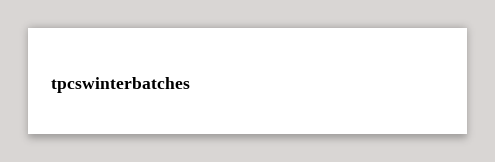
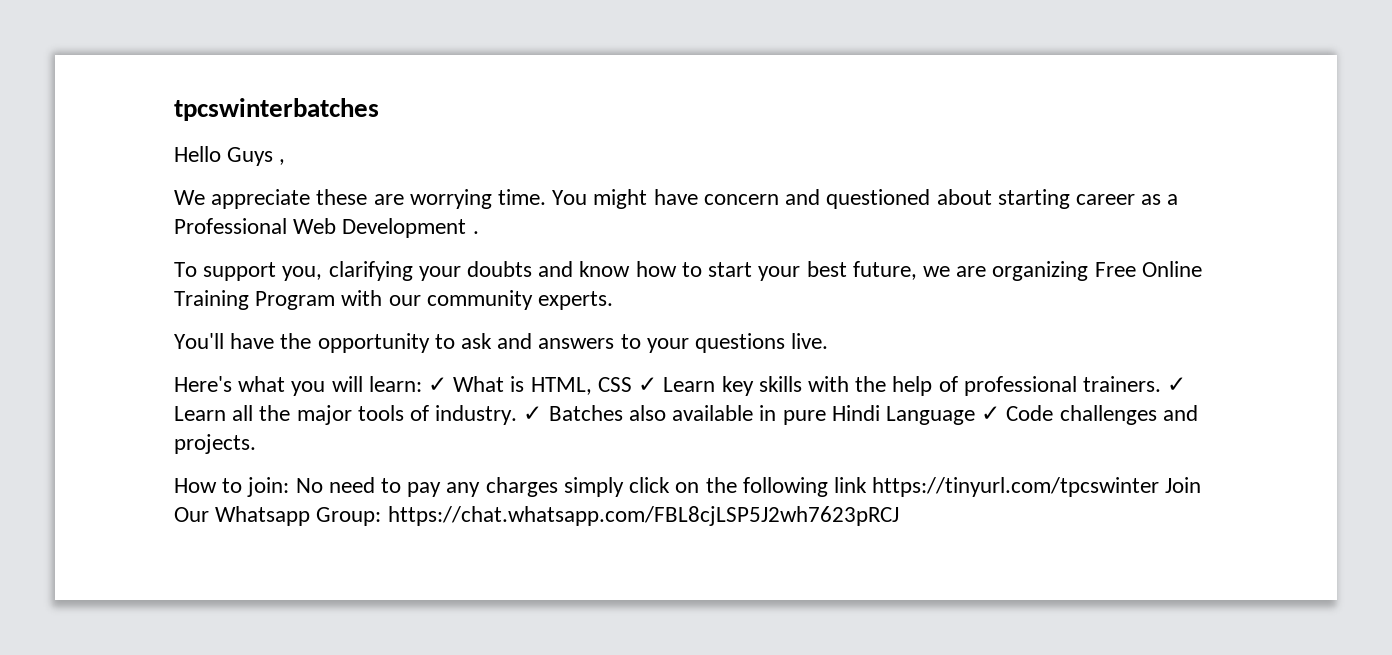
(190, 85) none -> [174,146,286,166] [174,189,1179,209] [174,218,479,238] [174,261,1202,281] [174,290,614,310] [174,333,829,353] [174,376,1187,396] [174,405,1198,425] [174,434,256,454] [174,477,1202,497] [174,506,899,526] // Hello Guys , // We appreciate these are worrying time. You might have concern and questioned about starting career as a Professional Web Development . // To support you, clarifying your doubts and know how to start your best future, we are organizing Free Online Training Program with our community experts. // You'll have the opportunity to ask and answers to your questions live. // Here's what you will learn: ✓ What is HTML, CSS ✓ Learn key skills with the help of professional trainers. ✓ Learn all the major tools of industry. ✓ Batches also available in pure Hindi Language ✓ Code challenges and projects. // How to join: No need to pay any charges simply click on the following link https://tinyurl.com/tpcswinter Join Our Whatsapp Group: https://chat.whatsapp.com/FBL8cjLSP5J2wh7623pRCJ

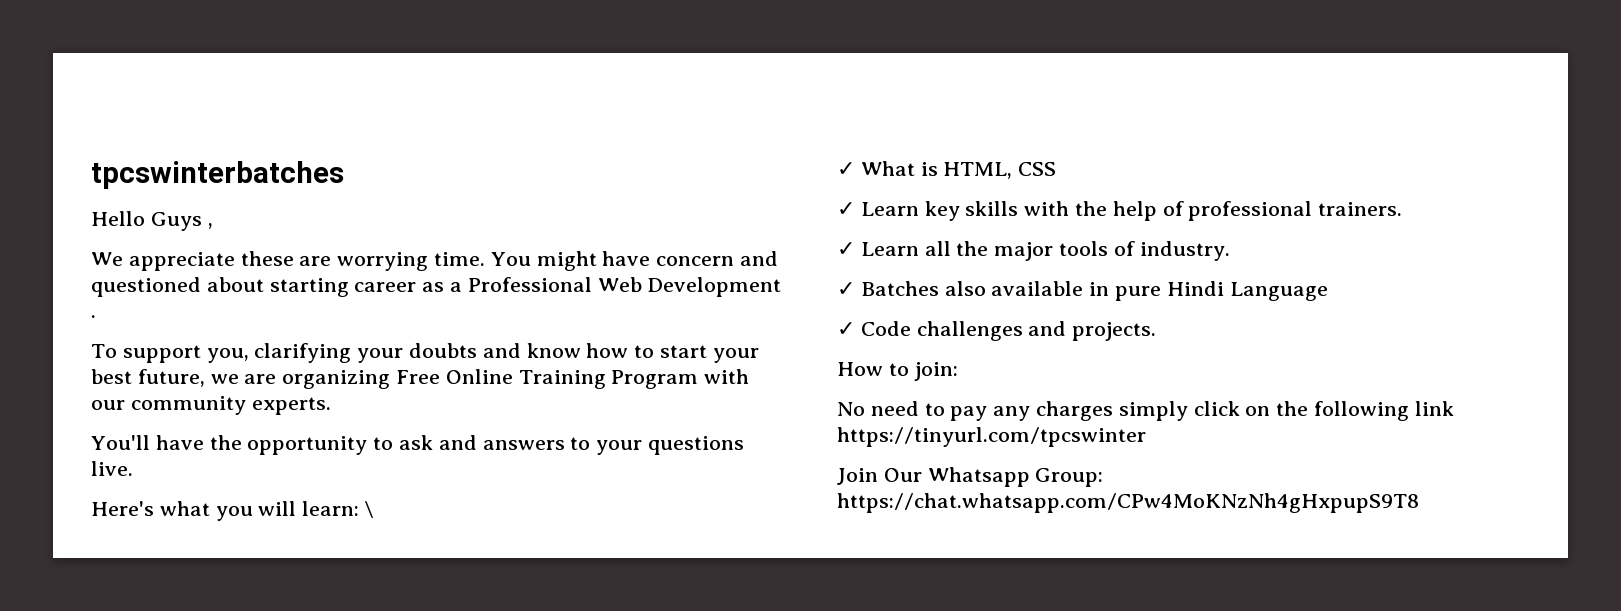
(422, 384) none -> [365,501,375,518] \ //
(632, 384) none -> (1057, 169) //
(1161, 384) none -> (1403, 209) //
(518, 415) none -> (1230, 251) //
(975, 415) none -> (1328, 291) //
(290, 487) none -> (958, 371) //
(1160, 487) none -> (1146, 437) //
[387,506,899,526] https://chat.whatsapp.com/FBL8cjLSP5J2wh7623pRCJ -> [837,493,1419,513] https://chat.whatsapp.com/CPw4MoKNzNh4gHxpupS9T8

